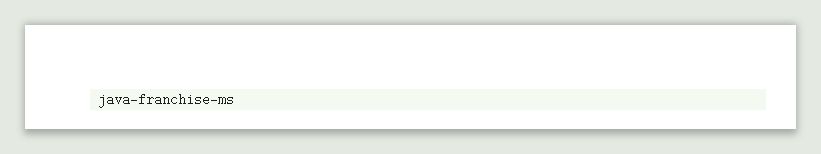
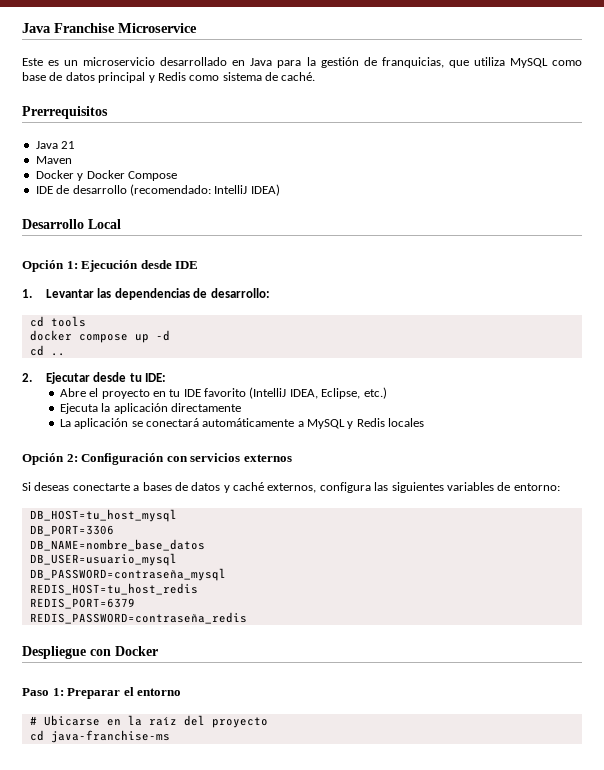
(98, 100) none -> [22,23,197,33] [22,57,582,68] [22,72,316,83] [22,106,108,119] [35,141,76,149] [35,156,72,164] [35,170,177,181] [35,184,280,196] [22,219,121,229] [22,260,199,272] [22,288,270,300] [29,316,86,327] [29,330,170,343] [29,345,65,356] [22,372,167,384] [59,387,387,399] [59,403,241,414] [59,418,425,429] [22,453,292,465] [22,482,560,493] [29,509,177,522] [29,525,114,536] [29,539,205,551] [29,553,177,566] [29,568,226,581] [29,583,198,595] [29,598,135,609] [29,612,247,624] [22,646,158,659] [22,687,182,699] [29,715,268,728] [29,730,44,741] Java Franchise Microservice // Este es un microservicio desarrollado en Java para la gestión de franquicias, que utiliza MySQL como base de datos principal y Redis como sistema de caché. // Prerrequisitos // Java 21 // Maven // Docker y Docker Compose // IDE de desarrollo (recomendado: IntelliJ IDEA) // Desarrollo Local // Opción 1: Ejecución desde IDE // 1. Levantar las dependencias de desarrollo: // cd tools // docker compose up -d // cd .. // 2. Ejecutar desde tu IDE: // Abre el proyecto en tu IDE favorito (IntelliJ IDEA, Eclipse, etc.) // Ejecuta la aplicación directamente // La aplicación se conectará automáticamente a MySQL y Redis locales // Opción 2: Configuración con servicios externos // Si deseas conectarte a bases de datos y caché externos, configura las siguientes variables de entorno: // DB_HOST=tu_host_mysql // DB_PORT=3306 // DB_NAME=nombre_base_datos // DB_USER=usuario_mysql // DB_PASSWORD=contraseña_mysql // REDIS_HOST=tu_host_redis // REDIS_PORT=6379 // REDIS_PASSWORD=contraseña_redis // Despliegue con Docker // Paso 1: Preparar el entorno // # Ubicarse en la raíz del proyecto // cd

